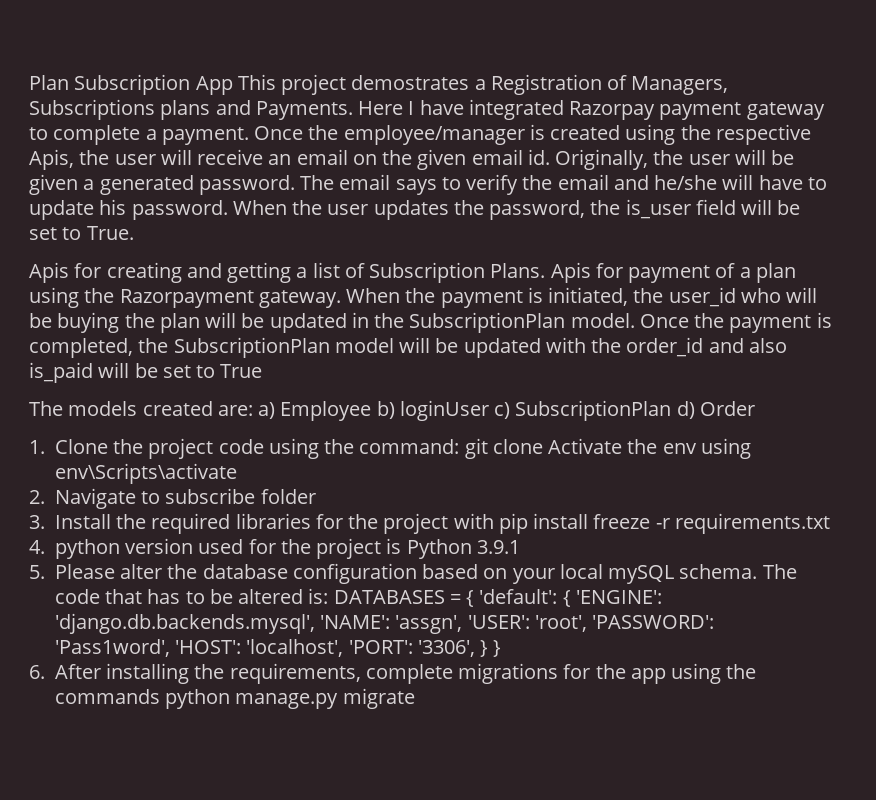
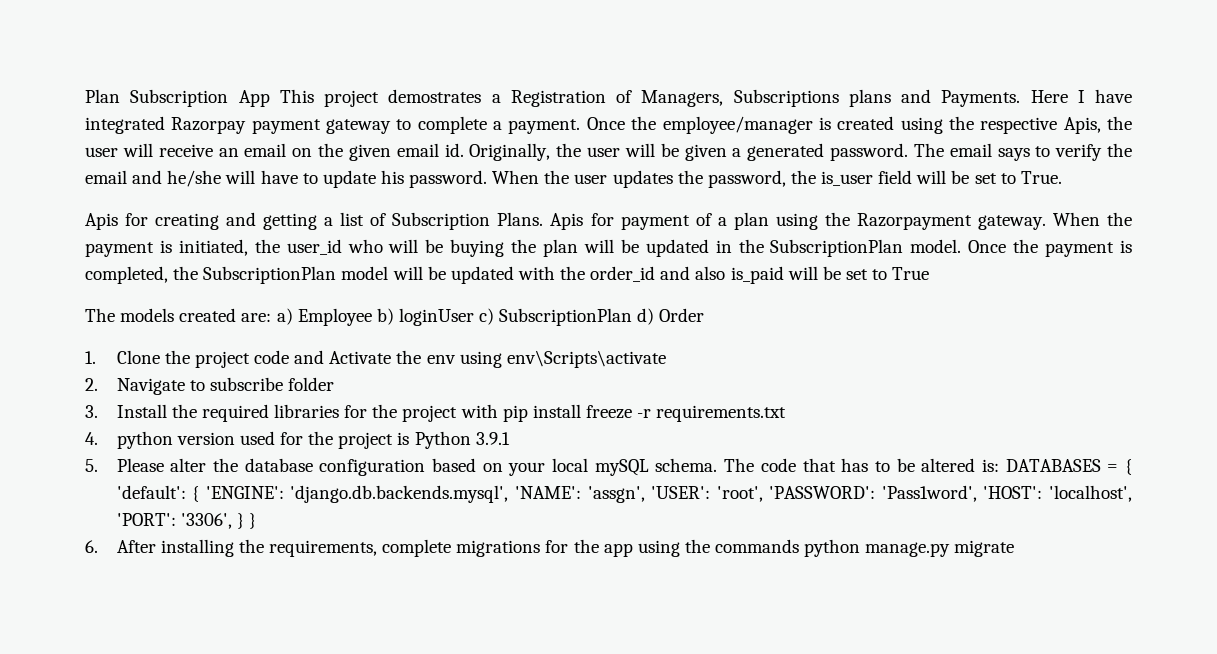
[268,438,543,459] using the command: git clone -> [294,350,325,364] and

